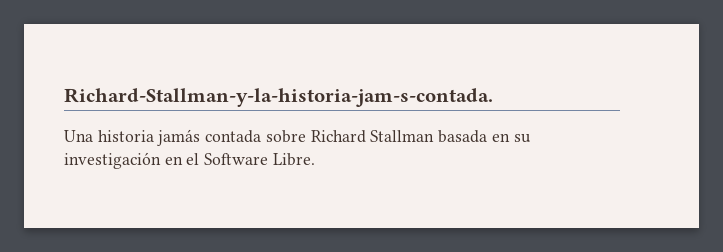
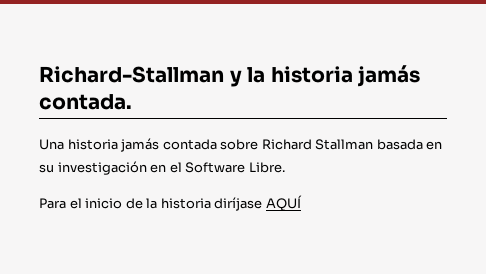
[64,88,493,107] Richard-Stallman-y-la-historia-jam-s-contada. -> [39,65,421,87] [39,94,132,110] Richard-Stallman y la historia jamás contada.
(315, 159) none -> [39,195,302,211] // Para el inicio de la historia diríjase AQUÍ

